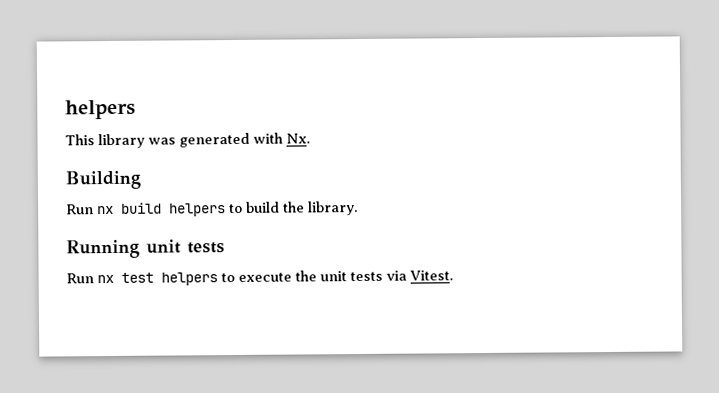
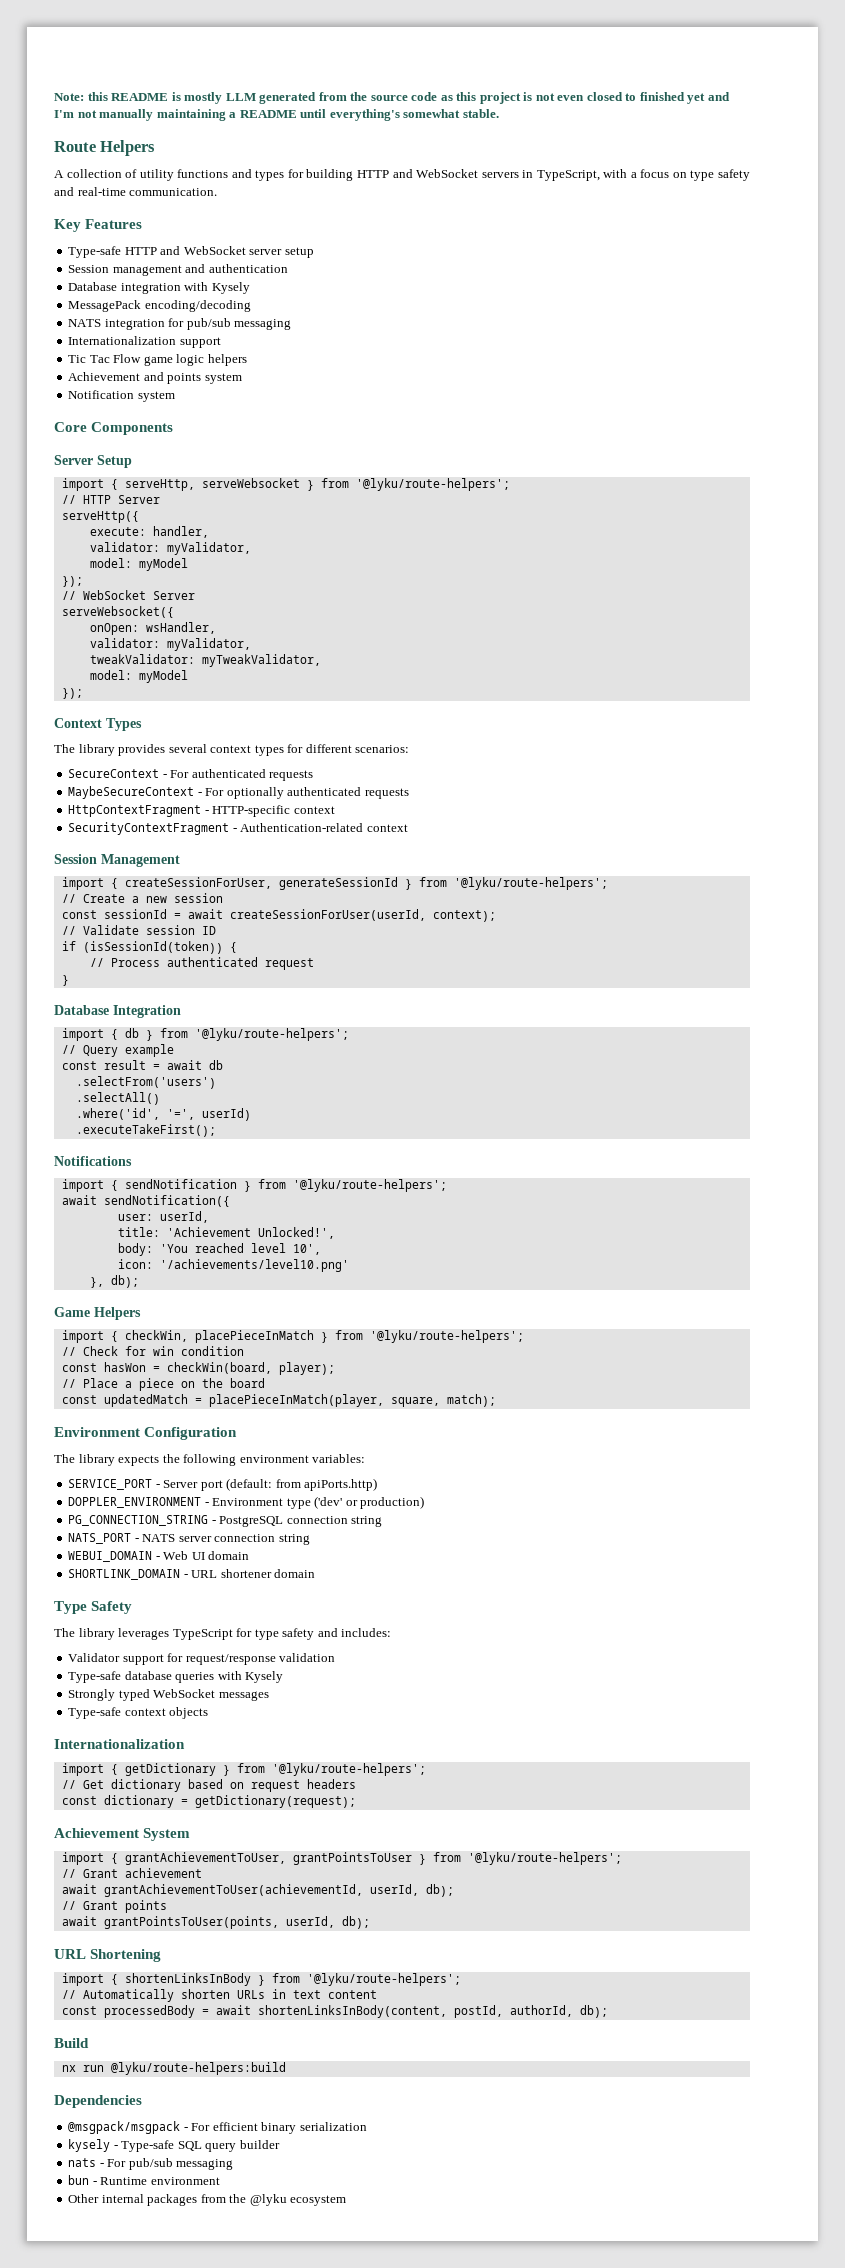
[65,99,136,120] [65,132,310,149] [65,170,141,190] [66,201,358,217] [66,239,225,259] [66,270,453,286] helpers // This library was generated with Nx. // Building // Run nx build helpers to build the library. // Running unit tests // Run nx test helpers to execute the unit tests via Vitest. -> [54,92,730,104] [54,109,499,121] [54,140,156,156] [54,169,750,181] [54,187,218,196] [54,219,143,232] [68,246,314,258] [68,264,288,276] [68,282,250,294] [68,300,251,312] [68,318,292,330] [68,336,221,348] [68,354,247,366] [68,372,242,384] [68,390,175,402] [54,422,174,435] [54,455,132,468] [61,478,510,491] [61,495,160,504] [61,511,139,523] [89,526,209,538] [89,542,251,555] [89,558,188,571] [61,576,83,587] [61,590,195,600] [61,606,174,618] [89,622,216,635] [89,638,251,651] [89,654,321,667] [89,670,188,683] [61,688,83,699] [54,718,142,731] [54,744,410,756] [68,769,314,781] [68,786,409,799] [68,805,335,817] [68,822,408,835] [54,854,180,867] [61,877,608,890] [61,893,223,903] [61,909,496,922] [61,925,216,935] [61,941,237,954] [89,957,314,970] [61,975,69,986] [54,1005,181,1018] [61,1028,349,1041] [61,1044,174,1057] [61,1060,223,1070] [75,1076,216,1089] [75,1092,160,1105] [75,1108,251,1121] [75,1124,216,1137] [54,1156,132,1166] [61,1179,447,1192] [61,1195,230,1207] [117,1211,209,1223] [117,1227,335,1239] [117,1243,321,1256] [117,1259,349,1272] [89,1275,139,1288] [54,1307,141,1320] [61,1330,524,1343] [61,1346,244,1356] [61,1362,335,1375] [61,1378,265,1391] [61,1394,496,1407] [54,1427,238,1440] [54,1454,366,1466] [68,1478,378,1491] [68,1496,425,1509] [68,1515,383,1527] [68,1533,310,1545] [68,1551,250,1562] [68,1569,316,1580] [54,1601,133,1614] [54,1628,392,1640] [68,1653,336,1665] [68,1671,284,1683] [68,1689,269,1701] [68,1707,209,1719] [54,1739,185,1749] [61,1763,426,1776] [61,1779,356,1792] [61,1795,356,1808] [54,1828,191,1841] [61,1852,622,1865] [61,1868,202,1878] [61,1884,454,1897] [61,1900,167,1913] [61,1916,370,1929] [54,1949,162,1962] [61,1973,461,1986] [61,1989,377,2002] [61,2005,608,2018] [54,2038,89,2048] [61,2062,286,2075] [54,2095,142,2108] [68,2121,367,2134] [68,2139,280,2152] [68,2158,234,2170] [68,2175,220,2185] [68,2194,347,2206] Note: this README is mostly LLM generated from the source code as this project is not even closed to finished yet and I'm not manually maintaining a README until everything's somewhat stable. // Route Helpers // A collection of utility functions and types for building HTTP and WebSocket servers in TypeScript, with a focus on type safety and real-time communication. // Key Features // Type-safe HTTP and WebSocket server setup // Session management and authentication // Database integration with Kysely // MessagePack encoding/decoding // NATS integration for pub/sub messaging // Internationalization support // Tic Tac Flow game logic helpers // Achievement and points system // Notification system // Core Components // Server Setup // import { serveHttp, serveWebsocket } from '@lyku/route-helpers'; // // HTTP Server // serveHttp({ // execute: handler, // validator: myValidator, // model: myModel // }); // // WebSocket Server // serveWebsocket({ // onOpen: wsHandler, // validator: myValidator, // tweakValidator: myTweakValidator, // model: myModel // }); // Context Types // The library provides several context types for different scenarios: // SecureContext - For authenticated requests // MaybeSecureContext - For optionally authenticated requests // HttpContextFragment - HTTP-specific context // SecurityContextFragment - Authentication-related context // Session Management // import { createSessionForUser, generateSessionId } from '@lyku/route-helpers'; // // Create a new session // const sessionId = await createSessionForUser(userId, context); // // Validate session ID // if (isSessionId(token)) { // // Process authenticated request // } // Database Integration // import { db } from '@lyku/route-helpers'; // // Query example // const result = await db // .selectFrom('users') // .selectAll() // .where('id', '=', userId) // .executeTakeFirst(); // Notifications // import { sendNotification } from '@lyku/route-helpers'; // await sendNotification({ // user: userId, // title: 'Achievement Unlocked!', // body: 'You reached level 10', // icon: '/achievements/level10.png' // }, db); // Game Helpers // import { checkWin, placePieceInMatch } from '@lyku/route-helpers'; // // Check for win condition // const hasWon = checkWin(board, player); // // Place a piece on the board // const updatedMatch = placePieceInMatch(player, square, match); // Environment Configuration // The library expects the following environment variables: // SERVICE_PORT - Server port (default: from apiPorts.http) // DOPPLER_ENVIRONMENT - Environment type ('dev' or production) // PG_CONNECTION_STRING - PostgreSQL connection string // NATS_PORT - NATS server connection string // WEBUI_DOMAIN - Web UI domain // SHORTLINK_DOMAIN - URL shortener domain // Type Safety // The library leverages TypeScript for type safety and includes: // Validator support for request/response validation // Type-safe database queries with Kysely // Strongly typed WebSocket messages // Type-safe context objects // Internationalization // import { getDictionary } from '@lyku/route-helpers'; // // Get dictionary based on request headers // const dictionary = getDictionary(request); // Achievement System // import { grantAchievementToUser, grantPointsToUser } from '@lyku/route-helpers'; // // Grant achievement // await grantAchievementToUser(achievementId, userId, db); // // Grant points // await grantPointsToUser(points, userId, db); // URL Shortening // import { shortenLinksInBody } from '@lyku/route-helpers'; // // Automatically shorten URLs in text content // const processedBody = await shortenLinksInBody(content, postId, authorId, db); // Build // nx run @lyku/route-helpers:build // Dependencies // @msgpack/msgpack - For efficient binary serialization // kysely - Type-safe SQL query builder // nats - For pub/sub messaging // bun - Runtime environment // Other internal packages from the @lyku ecosystem

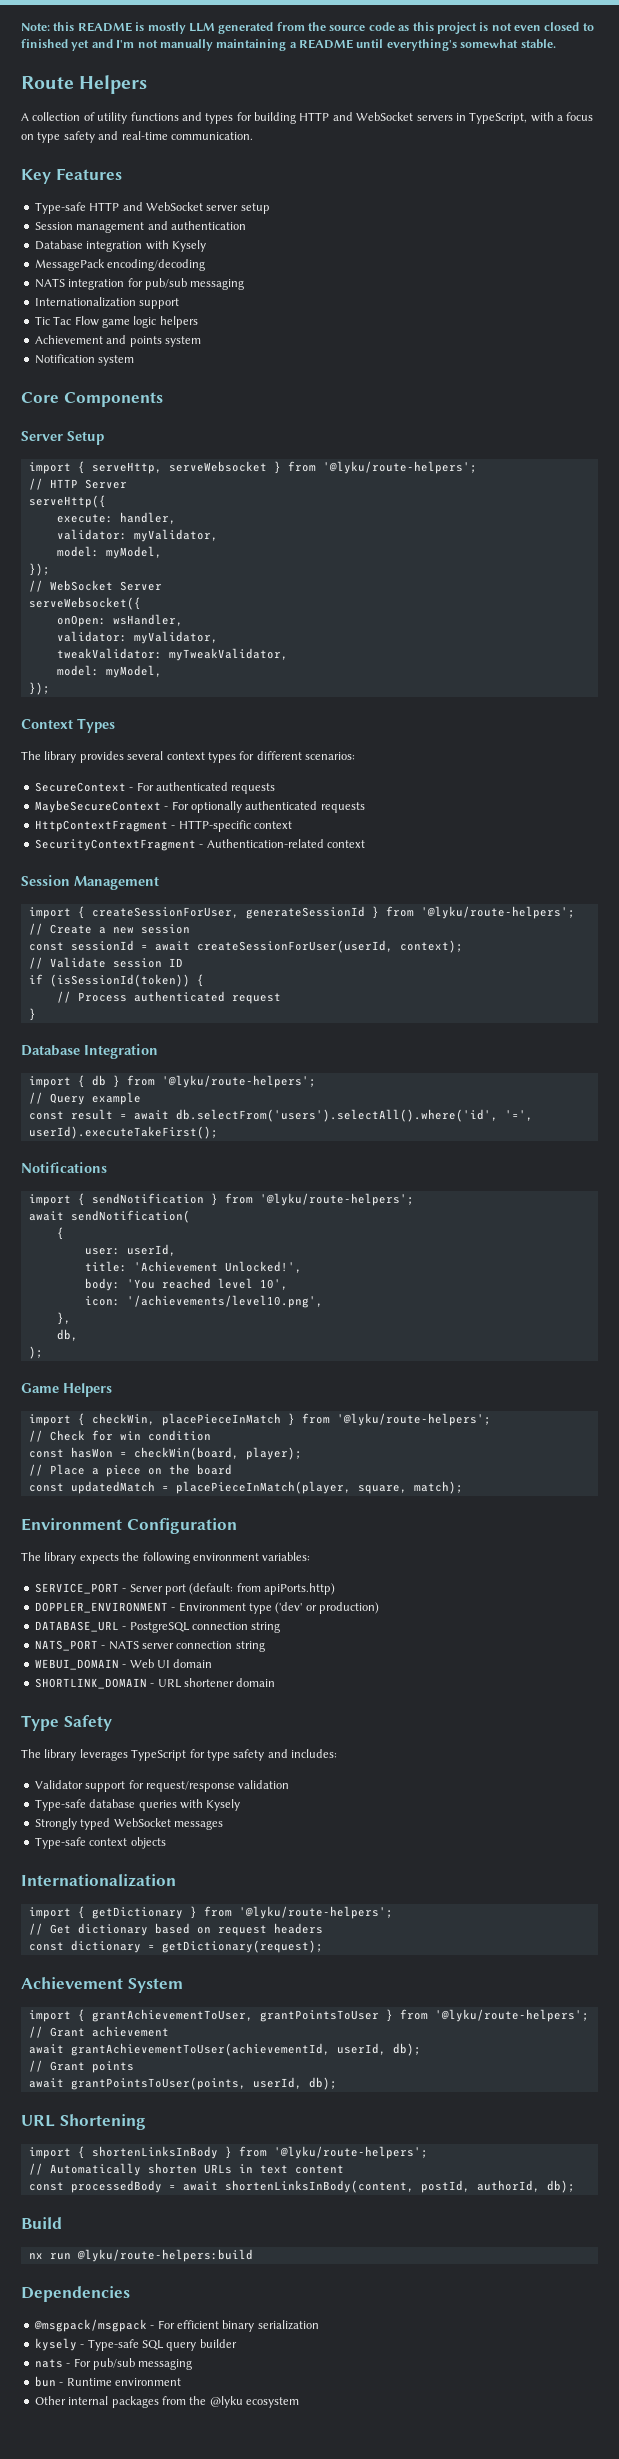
[138,558,188,571] myModel -> [105,546,162,559] myModel,
[138,670,188,683] myModel -> [105,665,162,678] myModel,
[208,1060,223,1070] [75,1076,216,1089] [75,1092,160,1105] [75,1108,251,1121] [75,1124,216,1137] db // .selectFrom('users') // .selectAll() // .where('id', '=', userId) // .executeTakeFirst(); -> [175,1109,533,1122] [28,1126,218,1139] db.selectFrom('users').selectAll().where('id', '=', userId).executeTakeFirst();
[103,1195,230,1207] sendNotification({ -> [70,1210,190,1223] [56,1227,64,1240] sendNotification( // {
[159,1259,349,1272] '/achievements/level10.png' -> [126,1295,323,1308] '/achievements/level10.png',
[110,1275,139,1288] db); -> [56,1329,78,1341] [28,1346,43,1359] // db, // );
[68,1515,209,1526] PG_CONNECTION_STRING -> [34,1621,119,1632] DATABASE_URL

